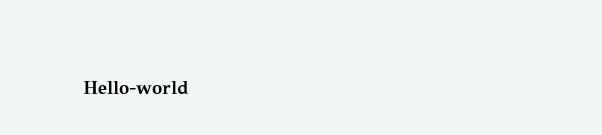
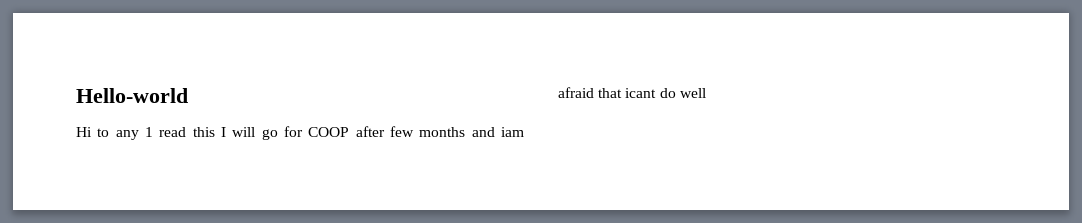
(189, 88) none -> [76,126,524,140] [558,87,706,98] // Hi to any 1 read this I will go for COOP after few months and iam afraid that icant do well

